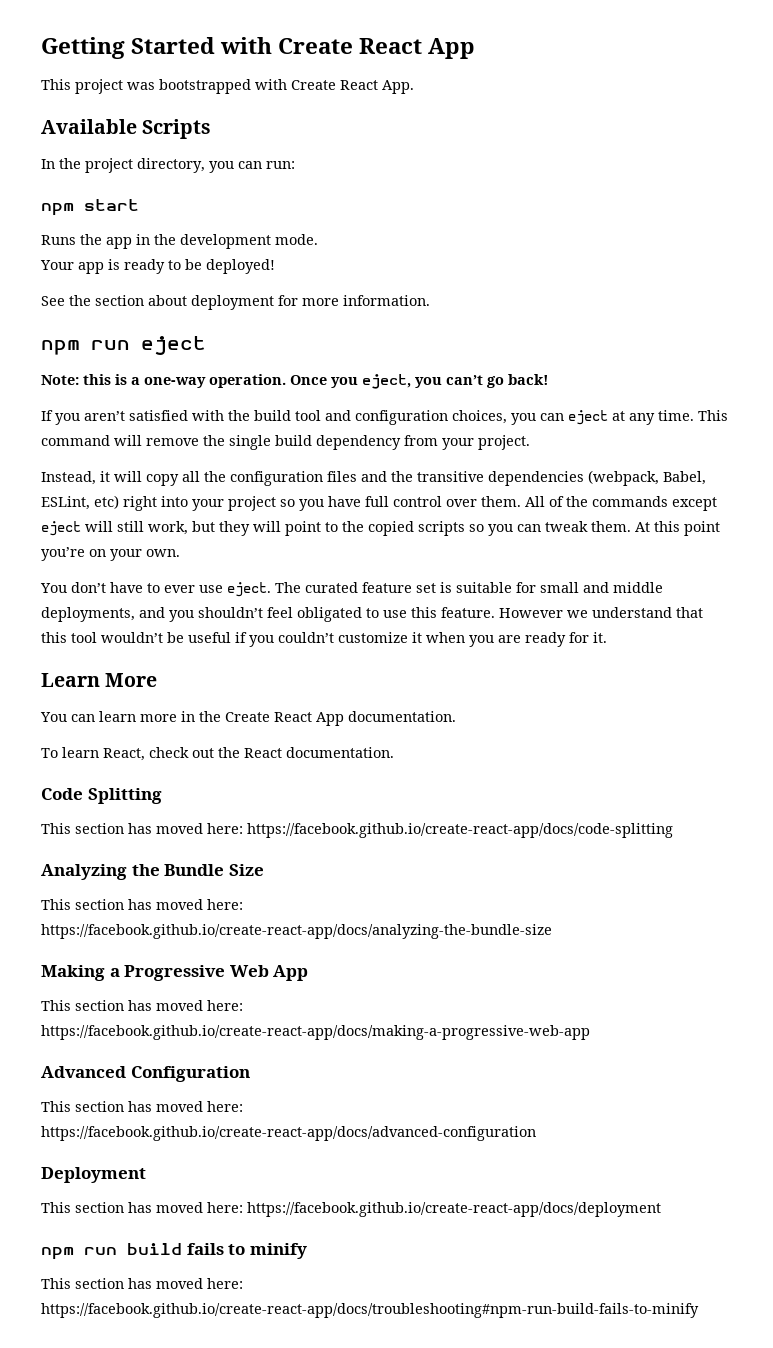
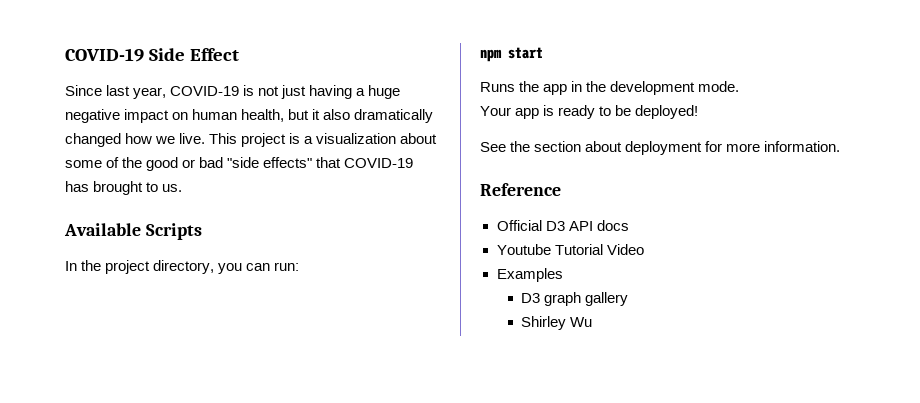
[41,37,476,59] [41,79,414,94] Getting Started with Create React App // This project was bootstrapped with Create React App. -> [65,48,240,62] [65,85,401,99] [65,109,434,123] [65,133,438,147] [65,157,414,171] [65,181,183,195] COVID-19 Side Effect // Since last year, COVID-19 is not just having a huge negative impact on human health, but it also dramatically changed how we live. This project is a visualization about some of the good or bad "side effects" that COVID-19 has brought to us.
[41,336,206,355] [41,374,549,389] [41,410,728,425] [41,435,530,450] [41,470,706,486] [41,495,717,511] [41,521,720,536] [41,547,180,561] [40,582,663,597] [41,607,703,622] [41,632,607,647] [41,673,158,687] [40,711,456,726] [41,747,394,761] [41,788,162,804] [41,823,673,838] [41,864,264,880] [41,899,243,910] [41,924,552,939] [41,965,309,981] [41,1000,243,1011] [41,1025,590,1040] [41,1066,250,1082] [41,1101,243,1112] [41,1126,536,1141] [41,1167,146,1183] [41,1202,661,1217] [41,1243,307,1260] [41,1278,243,1289] [41,1303,699,1318] npm run eject // Note: this is a one-way operation. Once you eject, you can’t go back! // If you aren’t satisfied with the build tool and configuration choices, you can eject at any time. This command will remove the single build dependency from your project. // Instead, it will copy all the configuration files and the transitive dependencies (webpack, Babel, ESLint, etc) right into your project so you have full control over them. All of the commands except eject will still work, but they will point to the copied scripts so you can tweak them. At this point you’re on your own. // You don’t have to ever use eject. The curated feature set is suitable for small and middle deployments, and you shouldn’t feel obligated to use this feature. However we understand that this tool wouldn’t be useful if you couldn’t customize it when you are ready for it. // Learn More // You can learn more in the Create React App documentation. // To learn React, check out the React documentation. // Code Splitting // This section has moved here: https://facebook.github.io/create-react-app/docs/code-splitting // Analyzing the Bundle Size // This section has moved here: https://facebook.github.io/create-react-app/docs/analyzing-the-bundle-size // Making a Progressive Web App // This section has moved here: https://facebook.github.io/create-react-app/docs/making-a-progressive-web-app // Advanced Configuration // This section has moved here: https://facebook.github.io/create-react-app/docs/advanced-configuration // Deployment // This section has moved here: https://facebook.github.io/create-react-app/docs/deployment // npm run build fails to minify // This section has moved here: https://facebook.github.io/create-react-app/docs/troubleshooting#npm-run-build-fails-to-minify -> [480,183,561,196] [496,220,629,231] [496,244,644,255] [496,268,563,282] [521,292,629,306] [521,316,593,330] Reference // Official D3 API docs // Youtube Tutorial Video // Examples // D3 graph gallery // Shirley Wu

